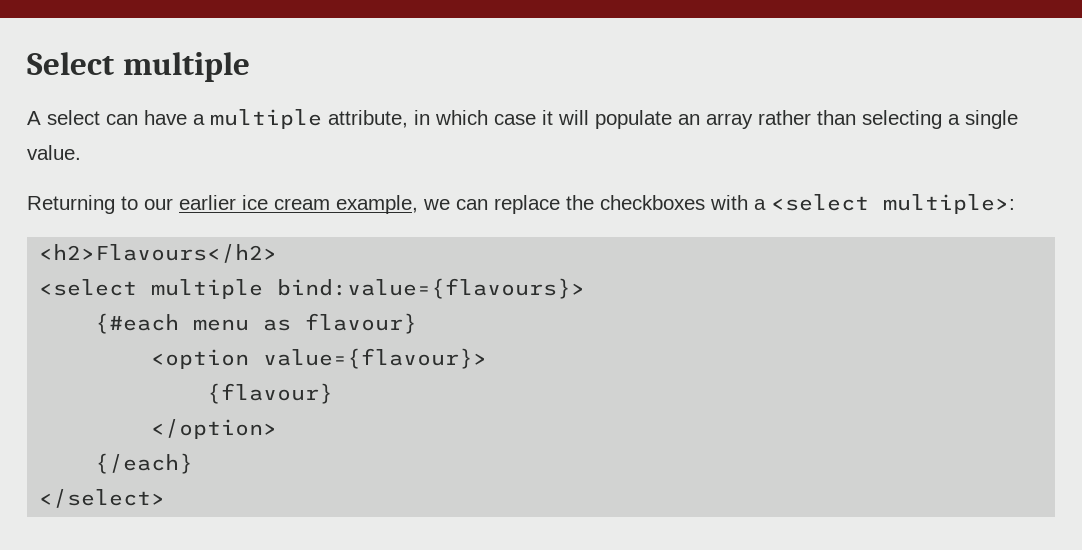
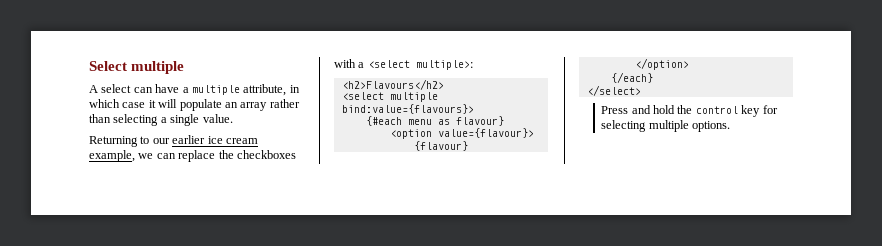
(166, 498) none -> [601,105,778,117] [601,120,731,132] // Press and hold the control key for selecting multiple options.

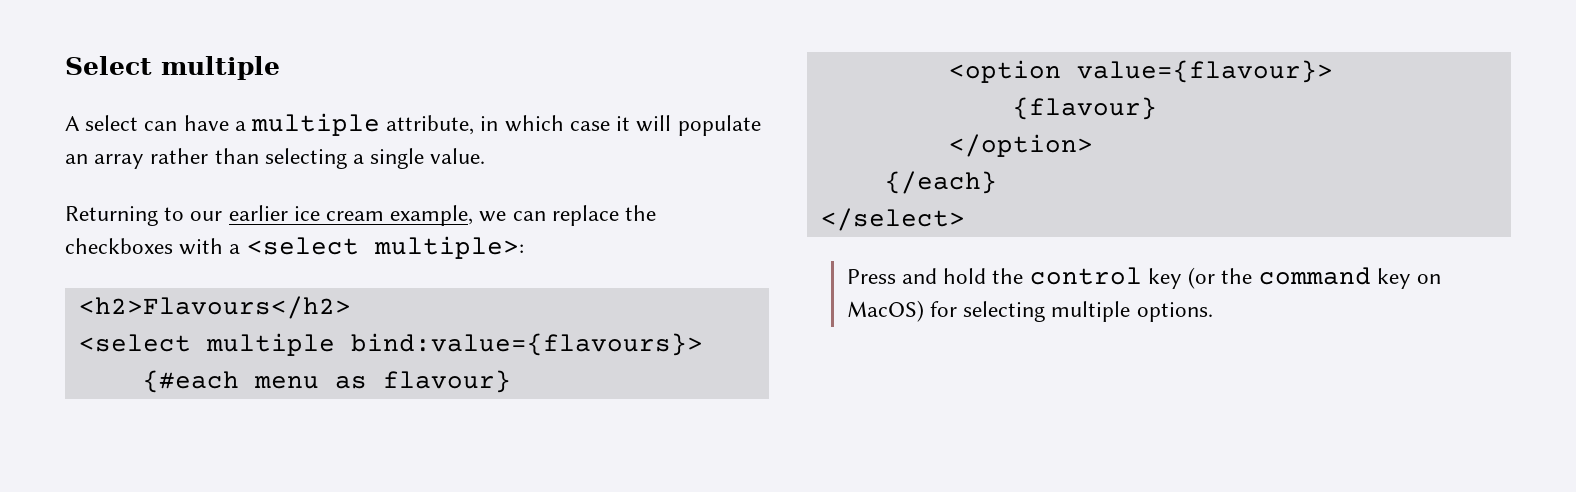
(761, 111) none -> [1188,267,1441,289] [846,300,924,322] (or the command key on MacOS)

